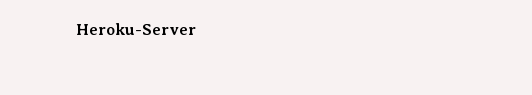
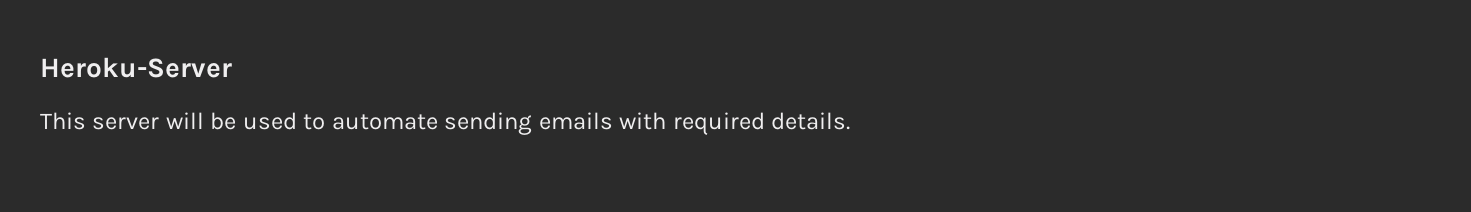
(196, 29) none -> [40,112,851,135] // This server will be used to automate sending emails with required details.

